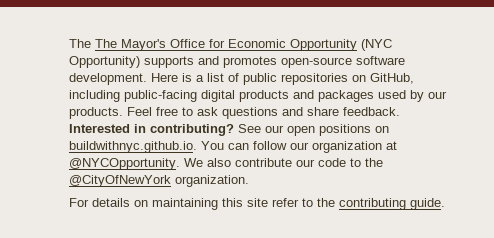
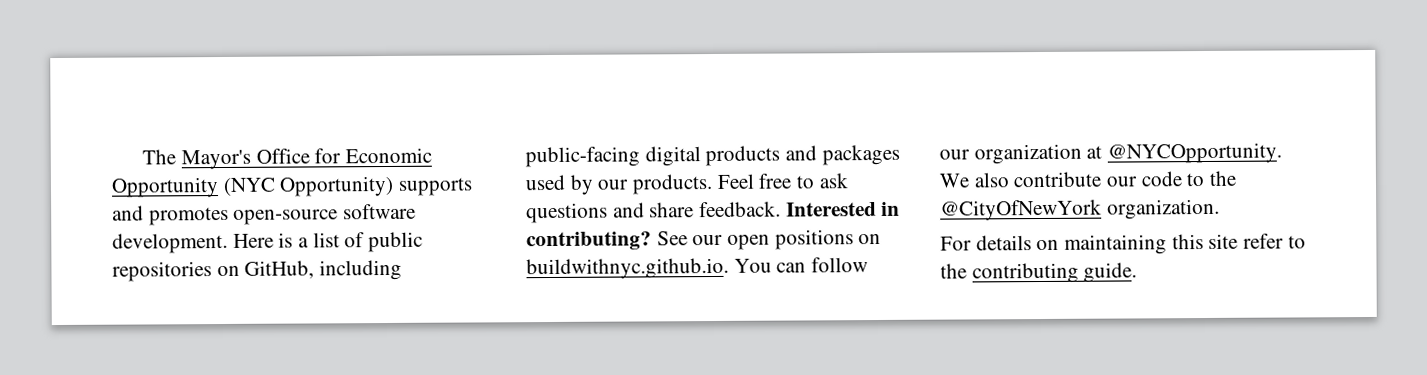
[69,39,117,48] The The -> [142,149,177,165] The

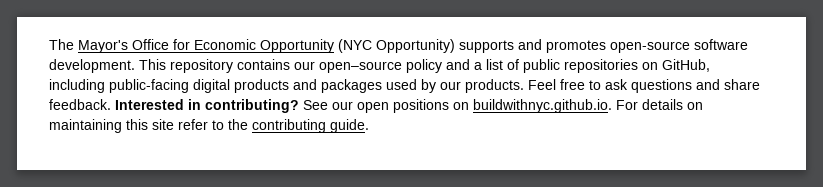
[232,232,294,248] Here is -> [139,59,470,73] This repository contains our open–source policy and
[733,257,869,273] [939,142,1283,165] [939,170,1237,188] [940,198,1220,221] You can follow our organization at @NYCOpportunity. We also contribute our code to the @CityOfNewYork organization. // -> (612, 106) none

